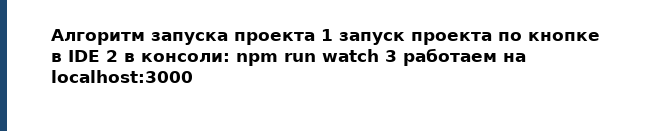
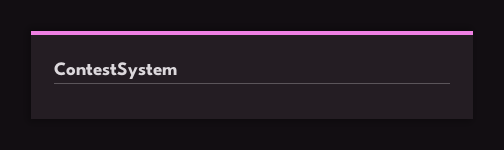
[51,29,600,45] [51,48,526,66] [51,70,193,83] Алгоритм запуска проекта 1 запуск проекта по кнопке в IDE 2 в консоли: npm run watch 3 работаем на localhost:3000 -> [54,62,177,79] ContestSystem

